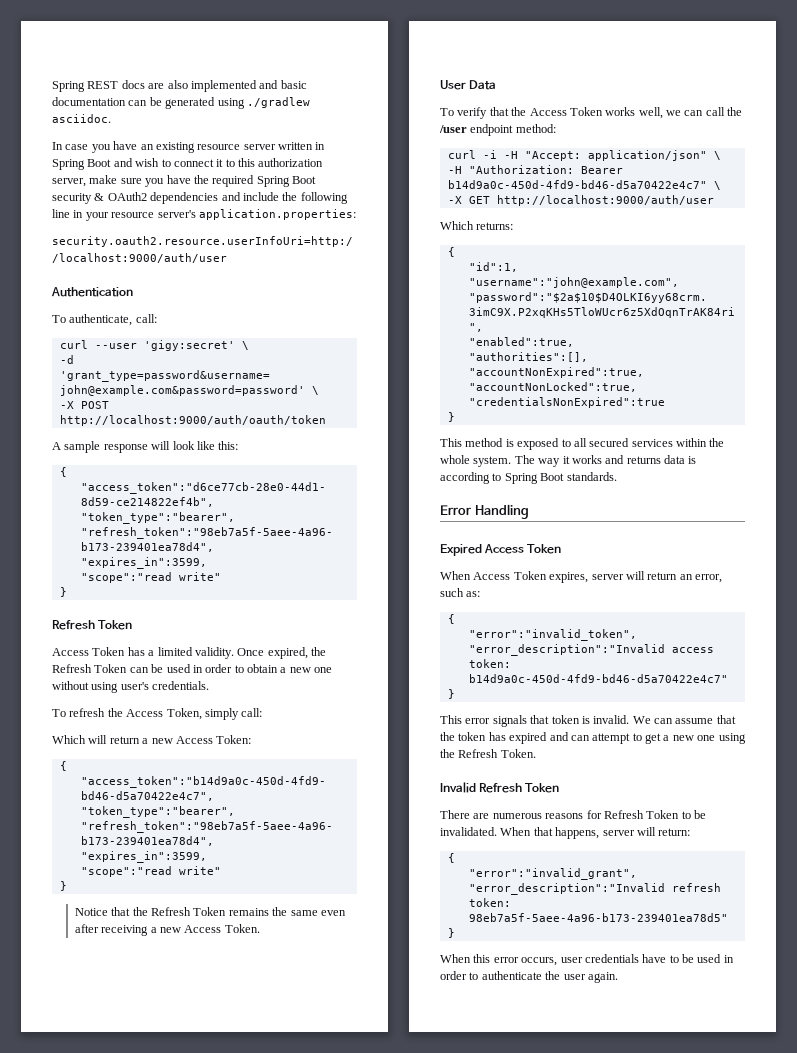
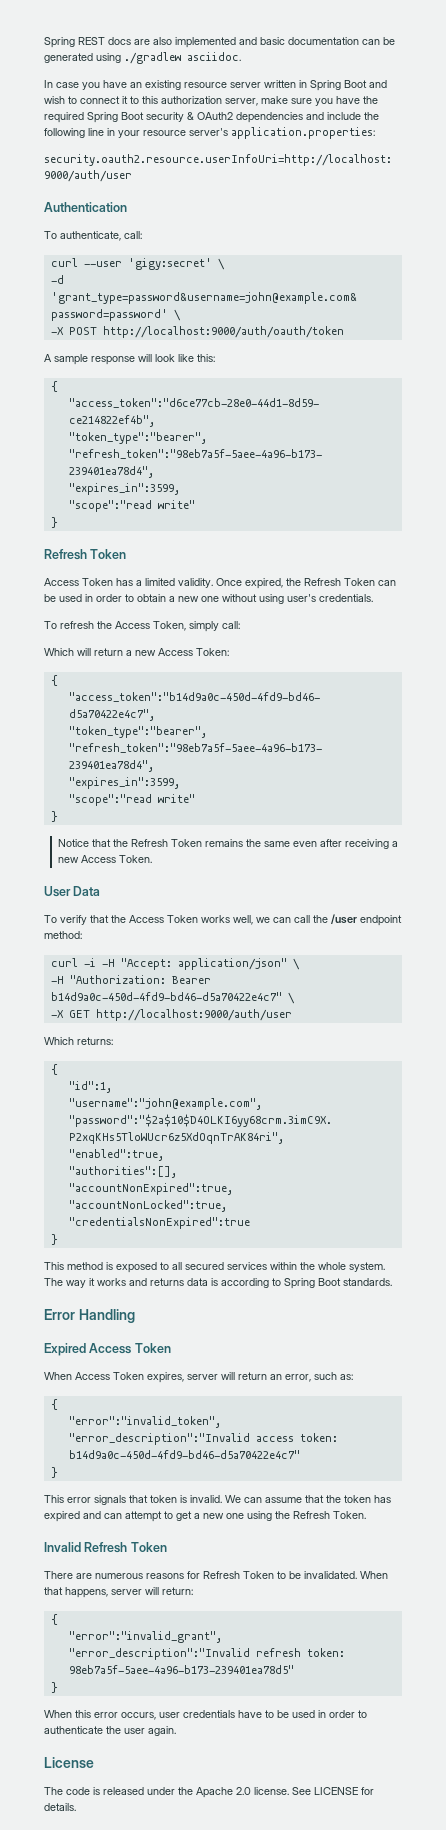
(618, 977) none -> [44,1757,94,1768] [44,1787,374,1798] [44,1803,76,1811] // License // The code is released under the Apache 2.0 license. See LICENSE for details.

